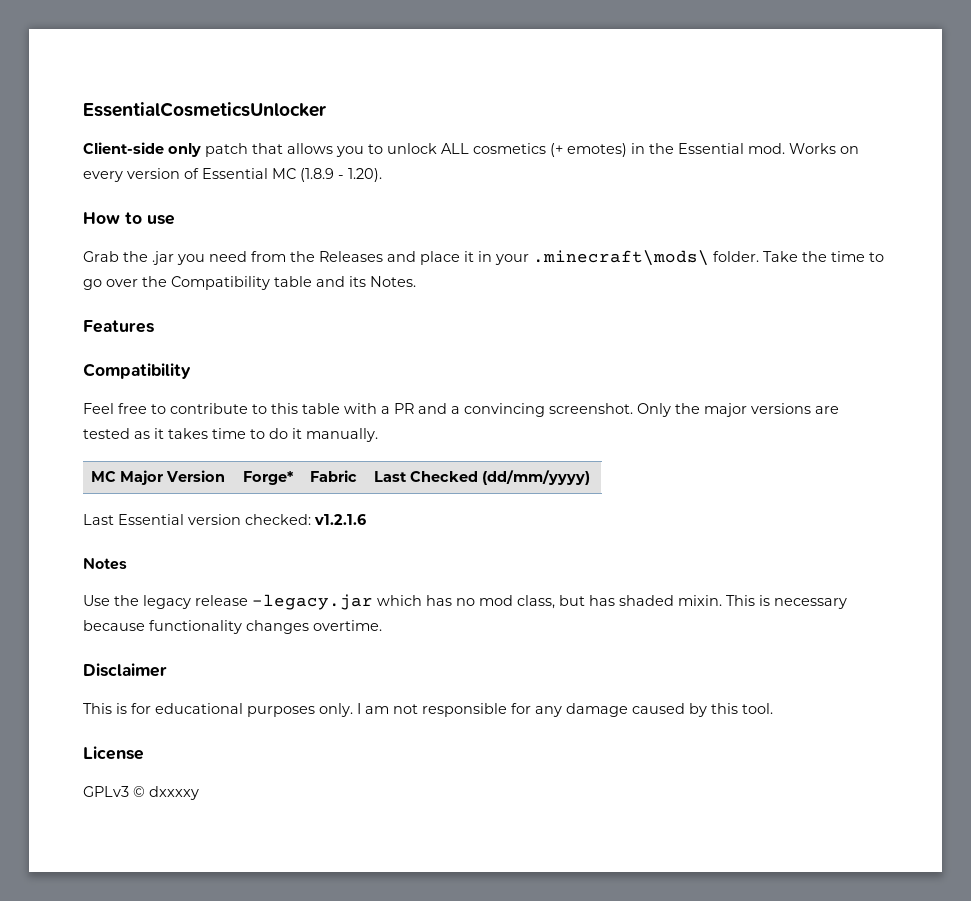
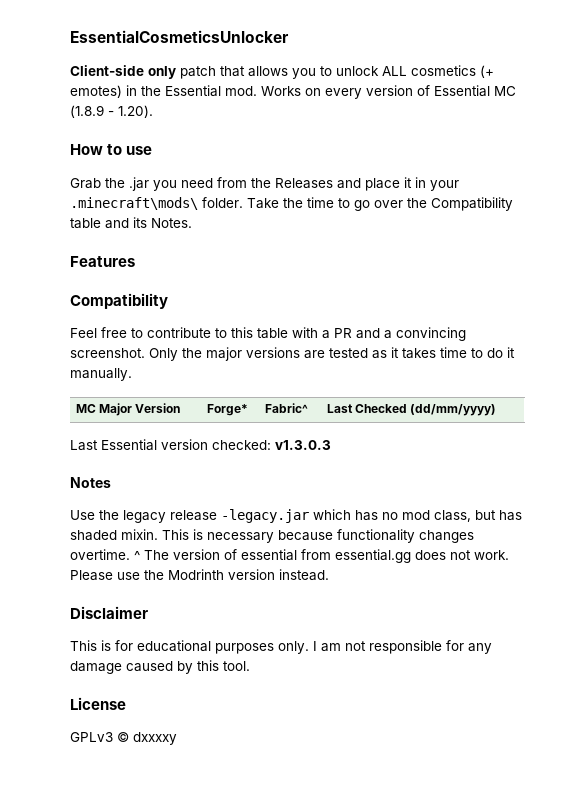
[309,470,357,482] Fabric -> [264,403,308,413] Fabric^
[314,514,366,525] v1.2.1.6 -> [275,440,331,450] v1.3.0.3
(382, 625) none -> [134,549,509,563] [70,569,329,581] ^ The version of essential from essential.gg does not work. Please use the Modrinth version instead.

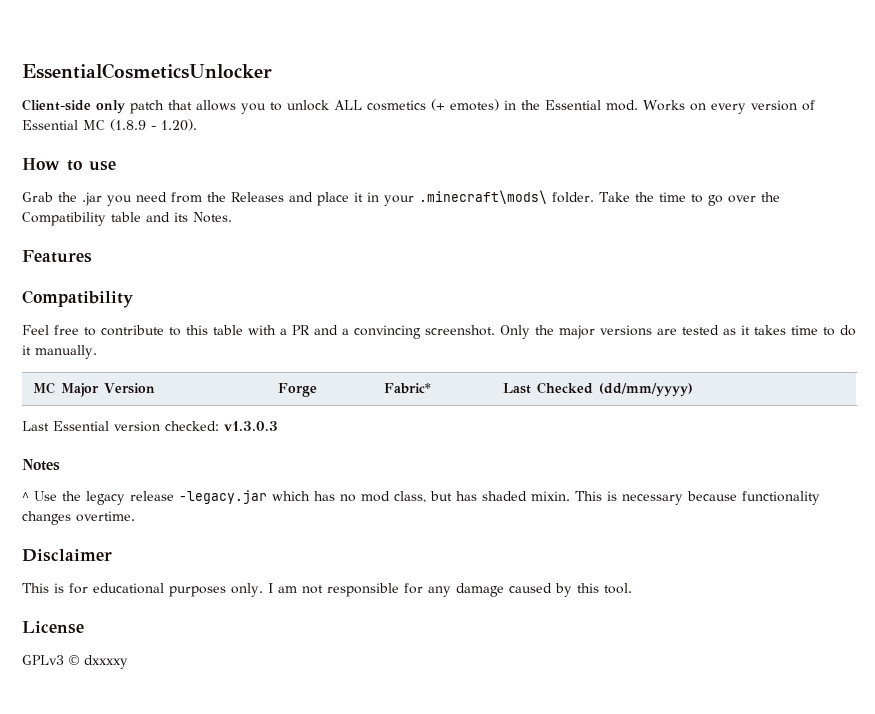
[206,404,248,416] [264,403,308,413] Forge* | Fabric^ -> [277,383,317,397] [383,383,431,394] Forge | Fabric*
(111, 482) none -> [22,492,29,501] ^
[134,549,509,563] [70,569,329,581] ^ The version of essential from essential.gg does not work. Please use the Modrinth version instead. -> (135, 516) none

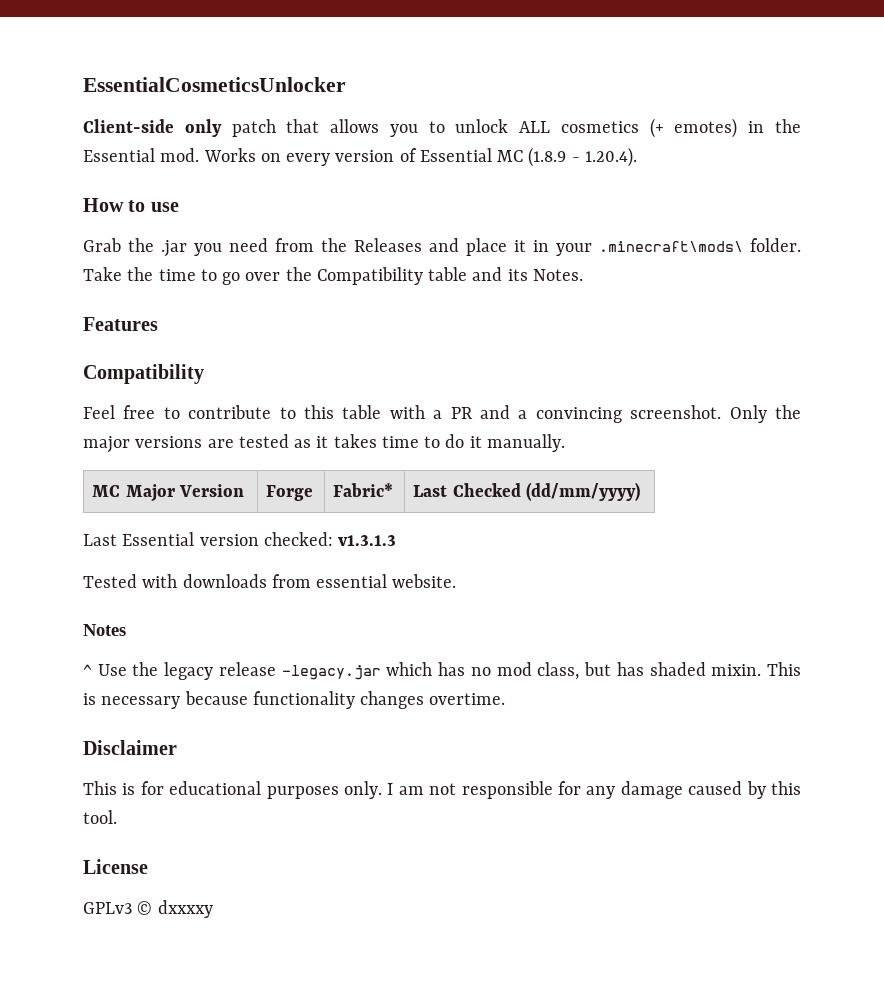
[161,119,197,131] 1.20). -> [584,147,637,167] 1.20.4).
[224,421,278,431] v1.3.0.3 -> [338,535,397,546] [83,574,457,588] v1.3.1.3 // Tested with downloads from essential website.

